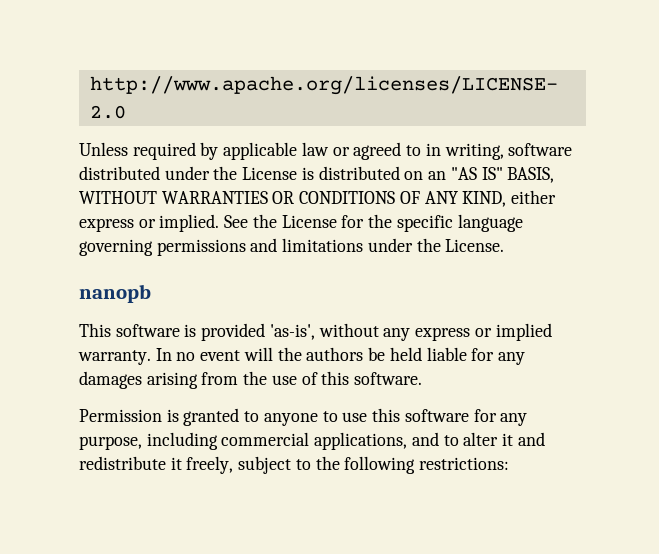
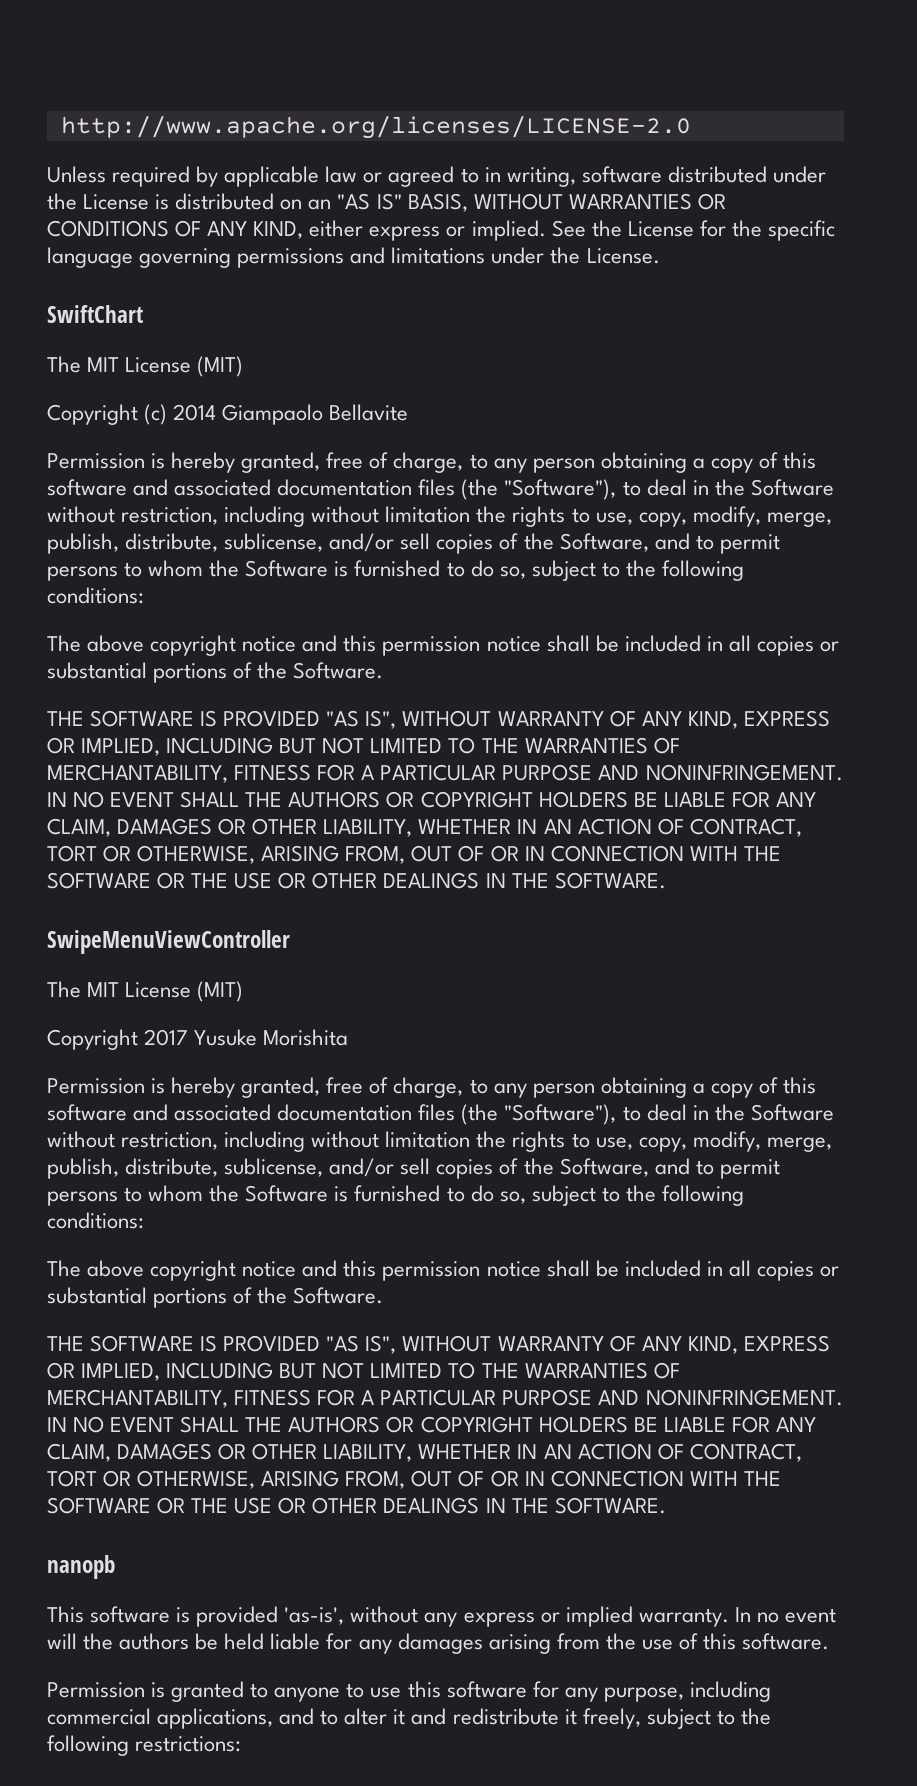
(505, 245) none -> [47,305,143,323] [47,356,244,377] [47,404,409,425] [47,452,817,473] [47,479,834,500] [47,506,832,527] [47,533,780,554] [47,560,744,581] [47,587,144,604] [47,635,840,656] [47,662,384,683] [47,710,830,729] [47,737,680,756] [47,764,843,783] [47,791,816,808] [47,818,802,837] [47,845,781,864] [47,872,666,889] [47,930,290,954] [47,981,244,1002] [47,1029,349,1050] [47,1077,817,1098] [47,1104,834,1125] [47,1131,832,1152] [47,1158,780,1179] [47,1185,744,1206] [47,1212,144,1229] [47,1260,840,1281] [47,1287,384,1308] [47,1335,830,1354] [47,1362,680,1381] [47,1389,843,1408] [47,1416,816,1433] [47,1443,802,1462] [47,1470,781,1489] [47,1497,666,1514] // SwiftChart // The MIT License (MIT) // Copyright (c) 2014 Giampaolo Bellavite // Permission is hereby granted, free of charge, to any person obtaining a copy of this software and associated documentation files (the "Software"), to deal in the Software without restriction, including without limitation the rights to use, copy, modify, merge, publish, distribute, sublicense, and/or sell copies of the Software, and to permit persons to whom the Software is furnished to do so, subject to the following conditions: // The above copyright notice and this permission notice shall be included in all copies or substantial portions of the Software. // THE SOFTWARE IS PROVIDED "AS IS", WITHOUT WARRANTY OF ANY KIND, EXPRESS OR IMPLIED, INCLUDING BUT NOT LIMITED TO THE WARRANTIES OF MERCHANTABILITY, FITNESS FOR A PARTICULAR PURPOSE AND NONINFRINGEMENT. IN NO EVENT SHALL THE AUTHORS OR COPYRIGHT HOLDERS BE LIABLE FOR ANY CLAIM, DAMAGES OR OTHER LIABILITY, WHETHER IN AN ACTION OF CONTRACT, TORT OR OTHERWISE, ARISING FROM, OUT OF OR IN CONNECTION WITH THE SOFTWARE OR THE USE OR OTHER DEALINGS IN THE SOFTWARE. // SwipeMenuViewController // The MIT License (MIT) // Copyright 2017 Yusuke Morishita // Permission is hereby granted, free of charge, to any person obtaining a copy of this software and associated documentation files (the "Software"), to deal in the Software without restriction, including without limitation the rights to use, copy, modify, merge, publish, distribute, sublicense, and/or sell copies of the Software, and to permit persons to whom the Software is furnished to do so, subject to the following conditions: // The above copyright notice and this permission notice shall be included in all copies or substantial portions of the Software. // THE SOFTWARE IS PROVIDED "AS IS", WITHOUT WARRANTY OF ANY KIND, EXPRESS OR IMPLIED, INCLUDING BUT NOT LIMITED TO THE WARRANTIES OF MERCHANTABILITY, FITNESS FOR A PARTICULAR PURPOSE AND NONINFRINGEMENT. IN NO EVENT SHALL THE AUTHORS OR COPYRIGHT HOLDERS BE LIABLE FOR ANY CLAIM, DAMAGES OR OTHER LIABILITY, WHETHER IN AN ACTION OF CONTRACT, TORT OR OTHERWISE, ARISING FROM, OUT OF OR IN CONNECTION WITH THE SOFTWARE OR THE USE OR OTHER DEALINGS IN THE SOFTWARE.

